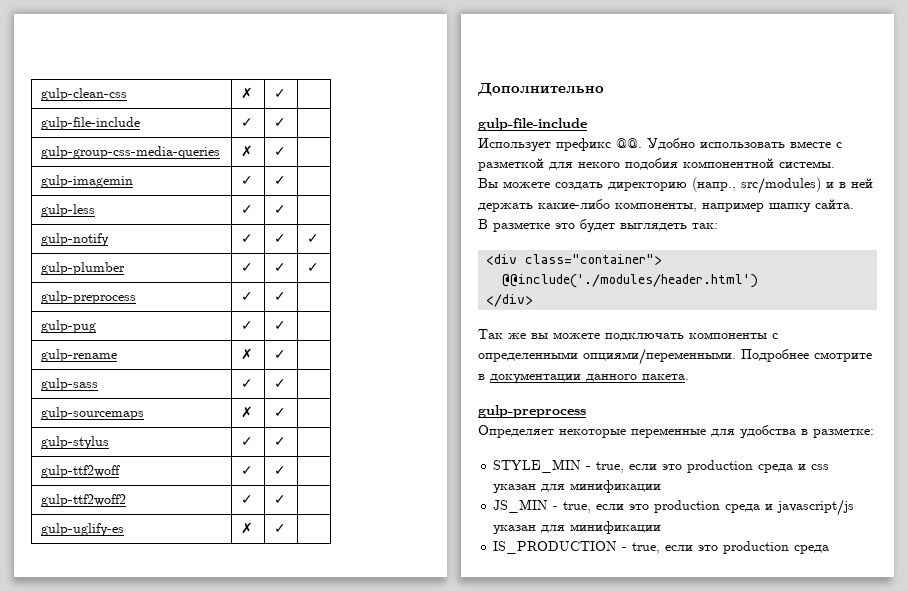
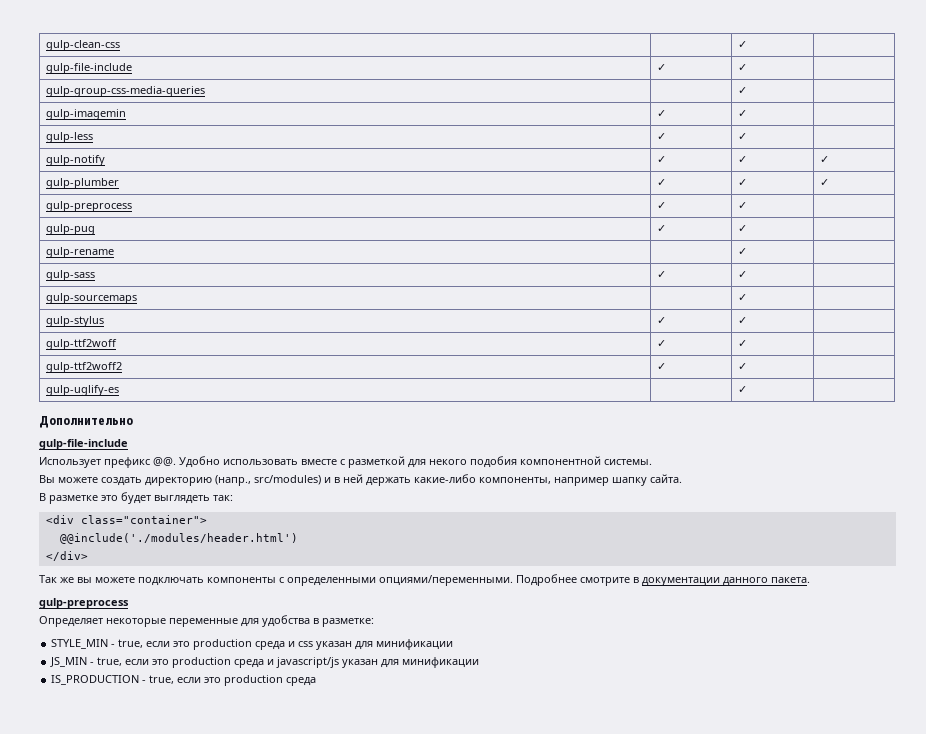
[241,87,254,99] ✗ -> (120, 45) none
[241,145,254,157] ✗ -> (205, 91) none
[241,348,254,360] ✗ -> (114, 252) none
[241,406,254,418] ✗ -> (137, 298) none
[241,522,254,534] ✗ -> (119, 390) none

